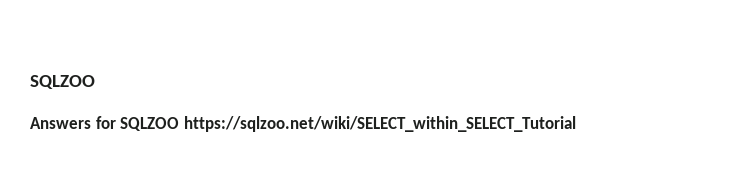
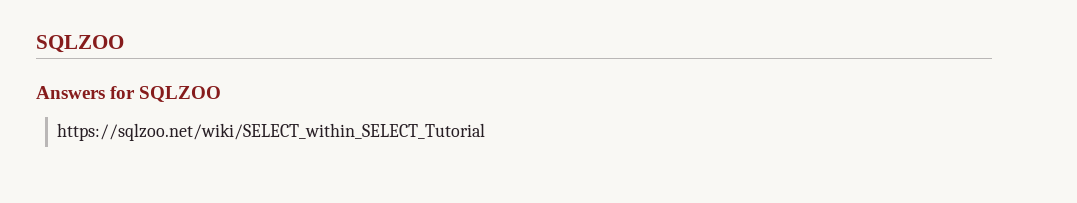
(180, 124) none -> (222, 94) //

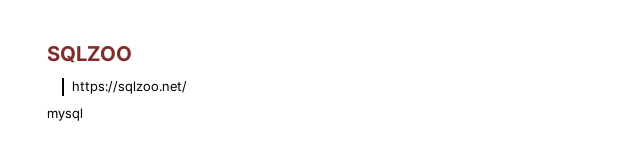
[36,35,124,53] [36,86,222,102] [57,123,486,141] SQLZOO // Answers for SQLZOO // https://sqlzoo.net/wiki/SELECT_within_SELECT_Tutorial -> [47,45,132,63] [71,81,187,94] [47,108,83,121] SQLZOO // https://sqlzoo.net/ // mysql

